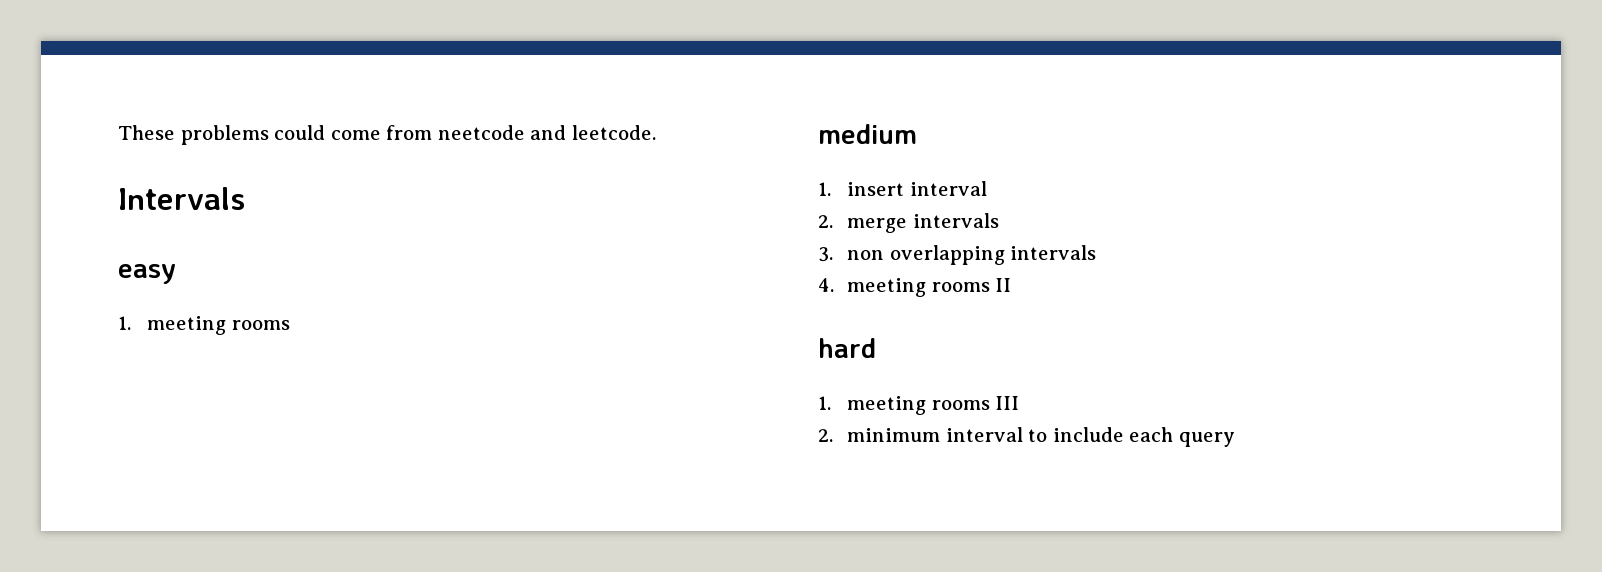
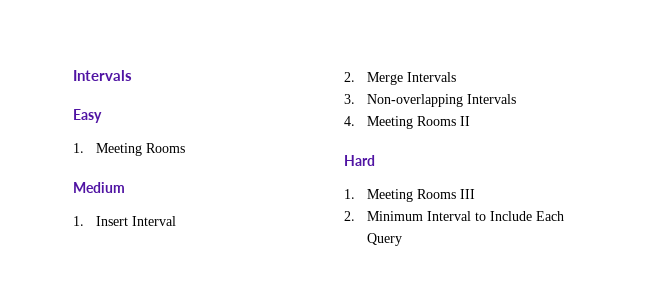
[118,125,656,145] [118,187,245,210] [118,264,176,284] [118,316,290,335] [818,124,917,144] [818,181,987,196] [818,213,999,233] These problems could come from neetcode and leetcode. // Intervals // easy // 1. meeting rooms // medium // 1. insert interval // 2. merge intervals -> [73,70,132,81] [73,109,102,123] [73,143,185,156] [73,182,125,193] [73,216,176,226] [344,72,456,85] Intervals // Easy // 1. Meeting Rooms // Medium // 1. Insert Interval // 2. Merge Intervals
[847,245,1097,265] non overlapping intervals -> [366,94,516,107] Non-overlapping Intervals
[847,278,990,297] meeting rooms -> [366,116,456,129] Meeting Rooms
[818,338,876,358] [818,396,990,415] hard // 1. meeting rooms -> [344,155,375,166] [344,189,456,202] Hard // 1. Meeting Rooms
[847,427,1236,447] minimum interval to include each query -> [366,211,564,221] [366,233,402,246] Minimum Interval to Include Each Query

